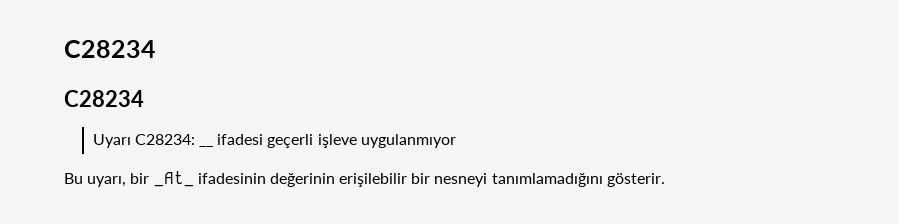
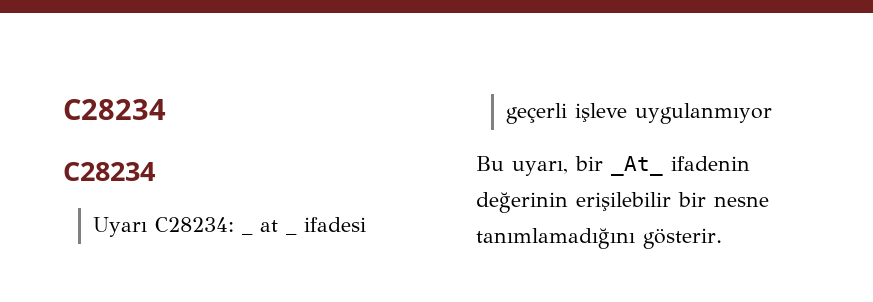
[199,145,214,147] __ -> [242,232,254,235] [260,220,279,232] [286,232,298,235] _ at _
[197,173,266,184] ifadesinin -> [671,156,750,171] ifadenin
[434,173,488,187] nesneyi -> [714,196,769,207] nesne

